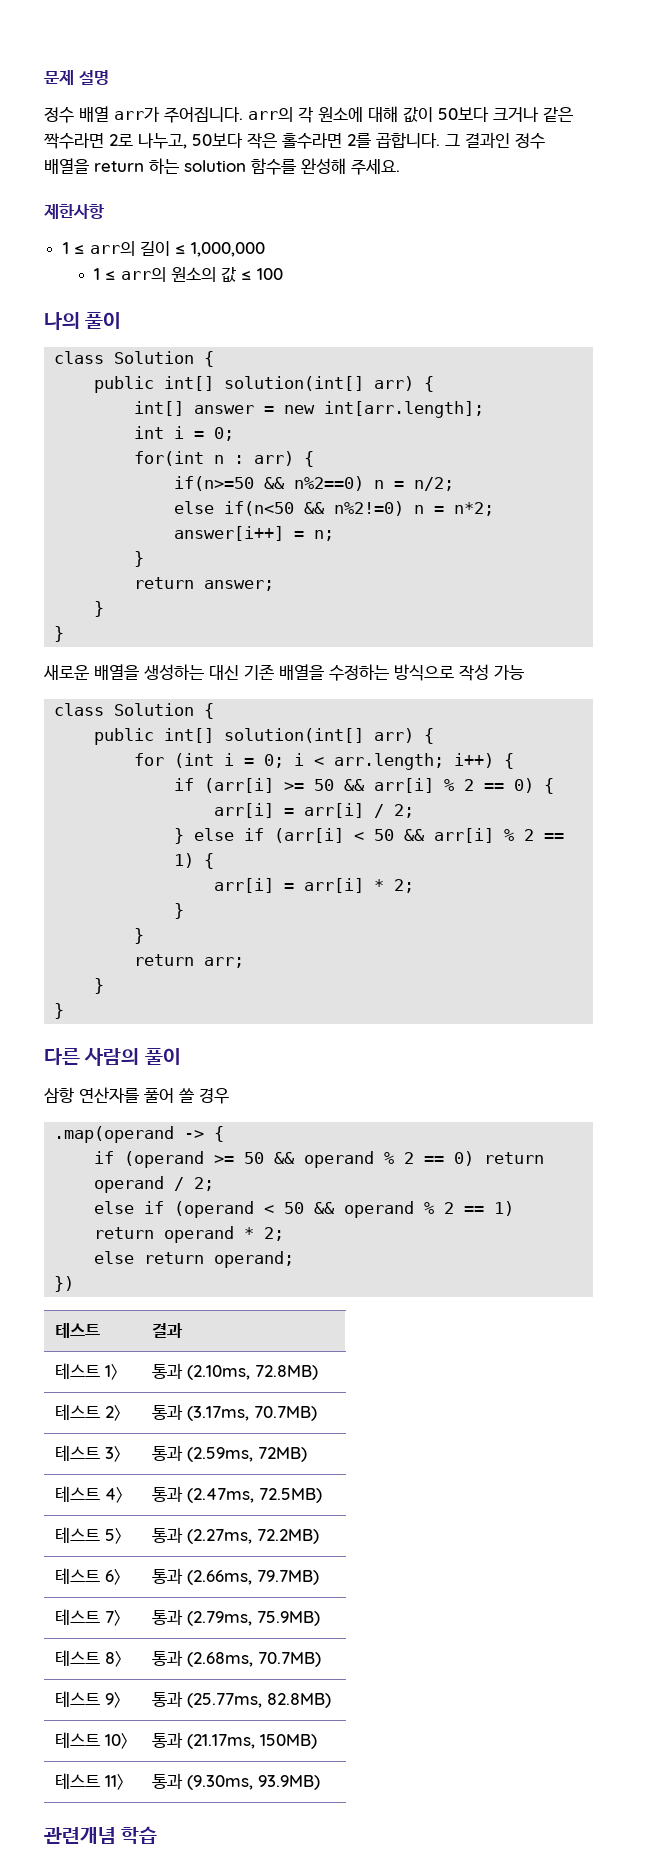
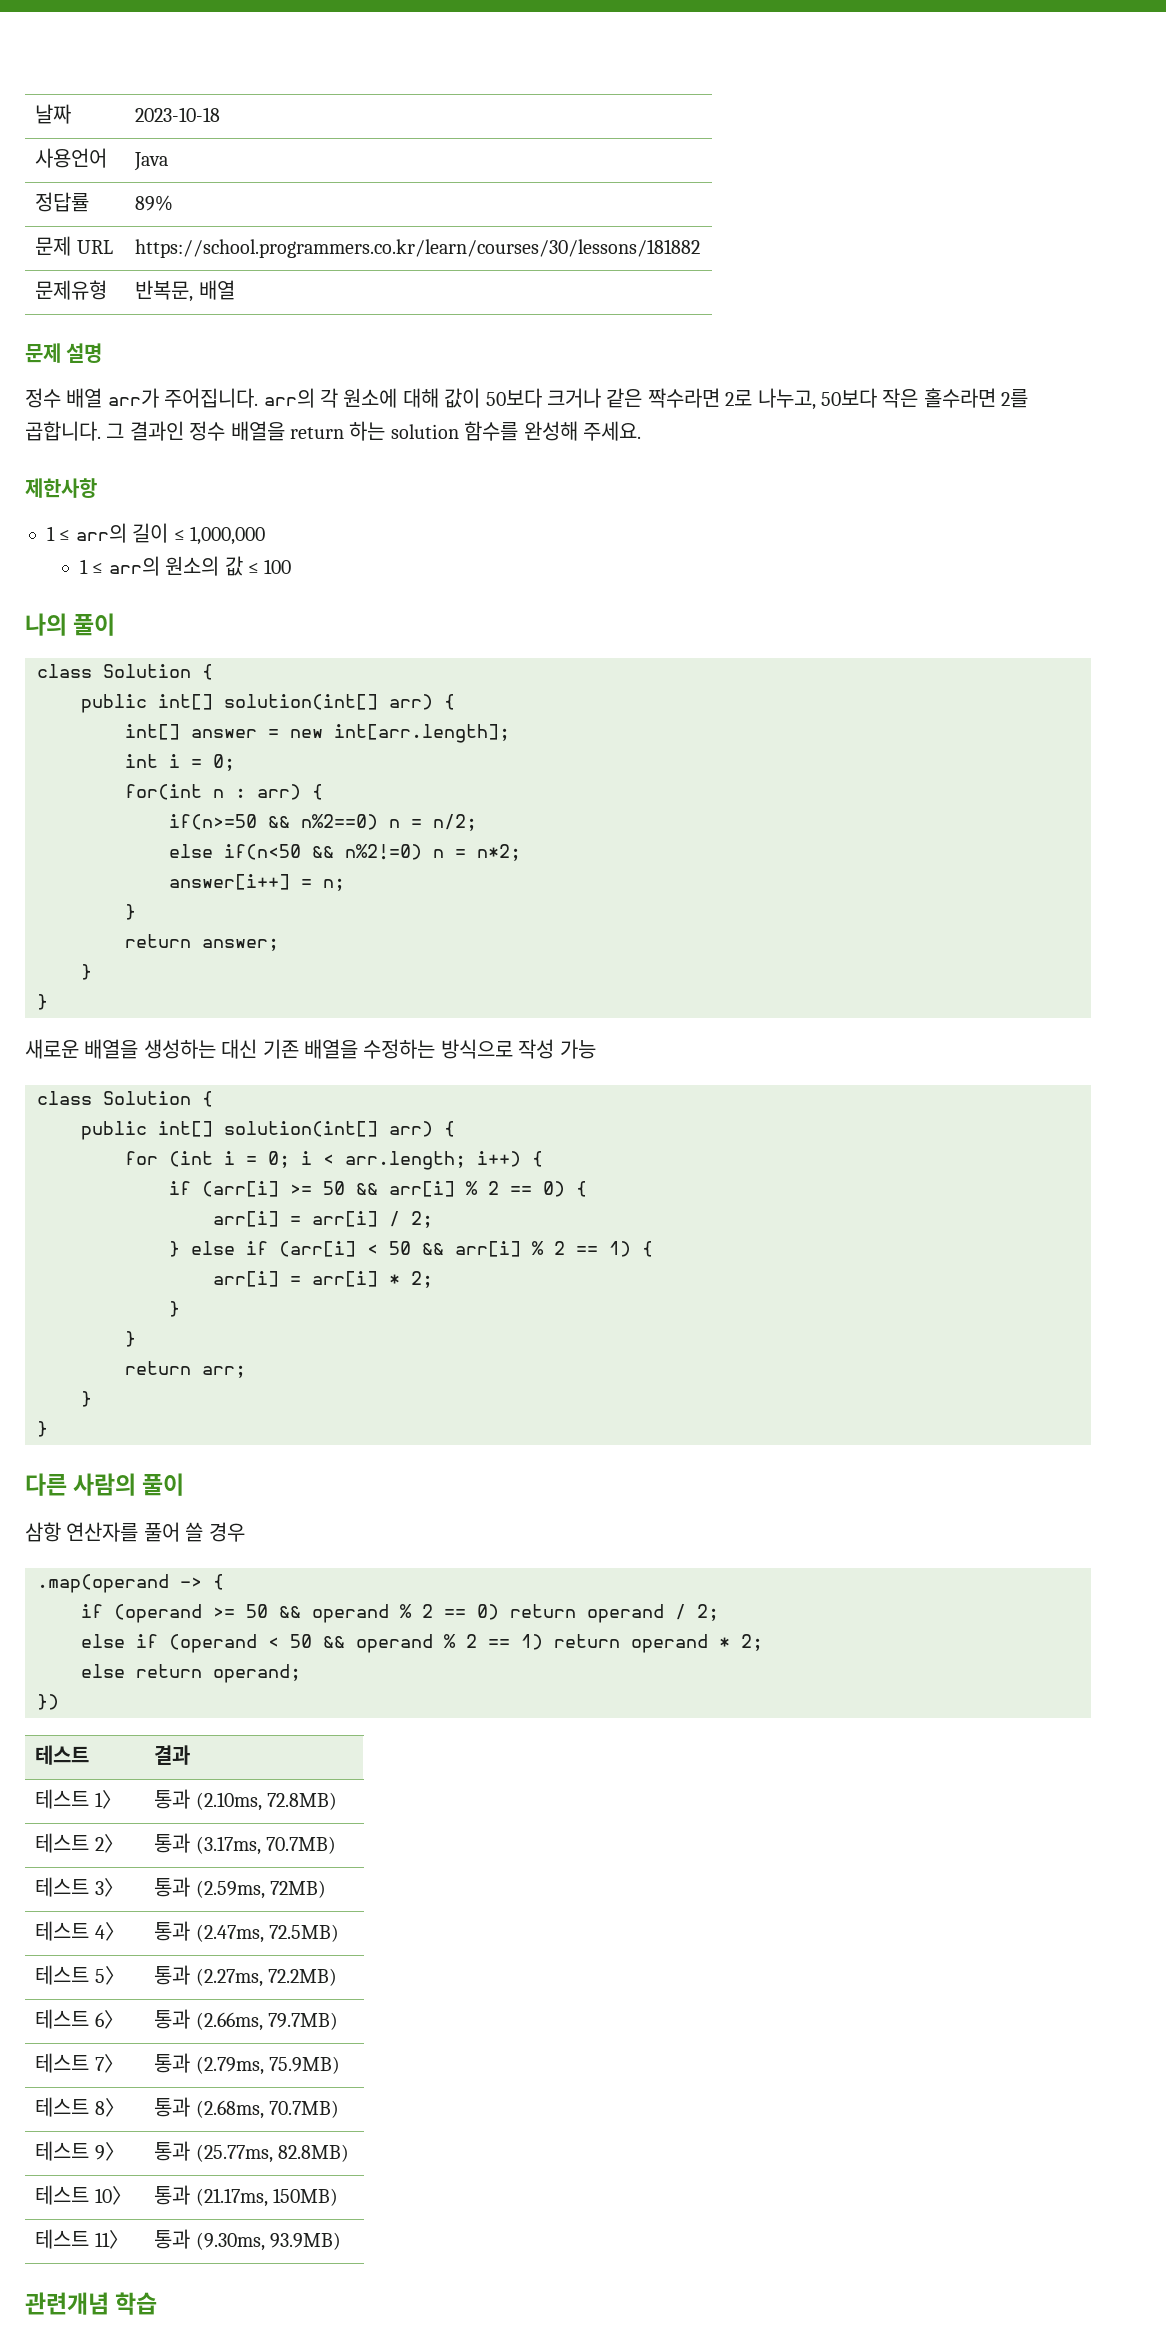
(44, 77) none -> [35,104,72,124] [135,107,221,122] [35,148,108,168] [134,152,169,171] [35,192,90,212] [135,195,174,211] [35,236,113,256] [135,239,701,258] [35,280,108,300] [135,280,235,302] 날짜 | 2023-10-18 // 사용언어 | Java // 정답률 | 89% // 문제 URL | https://school.programmers.co.kr/learn/courses/30/lessons/181882 // 문제유형 | 반복문, 배열 //

